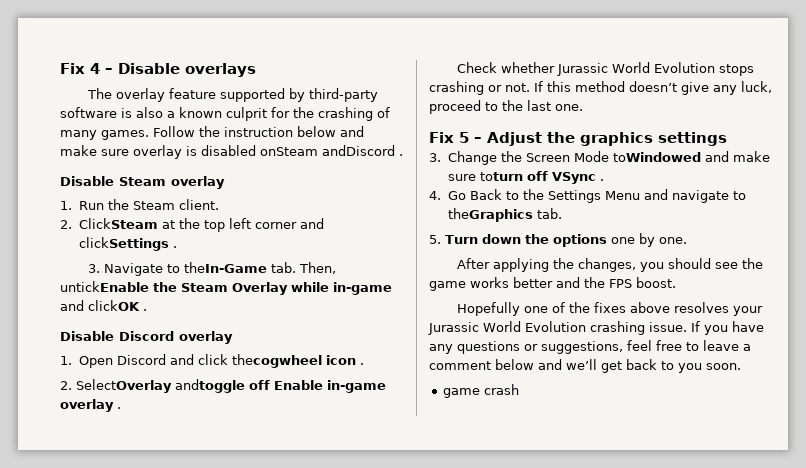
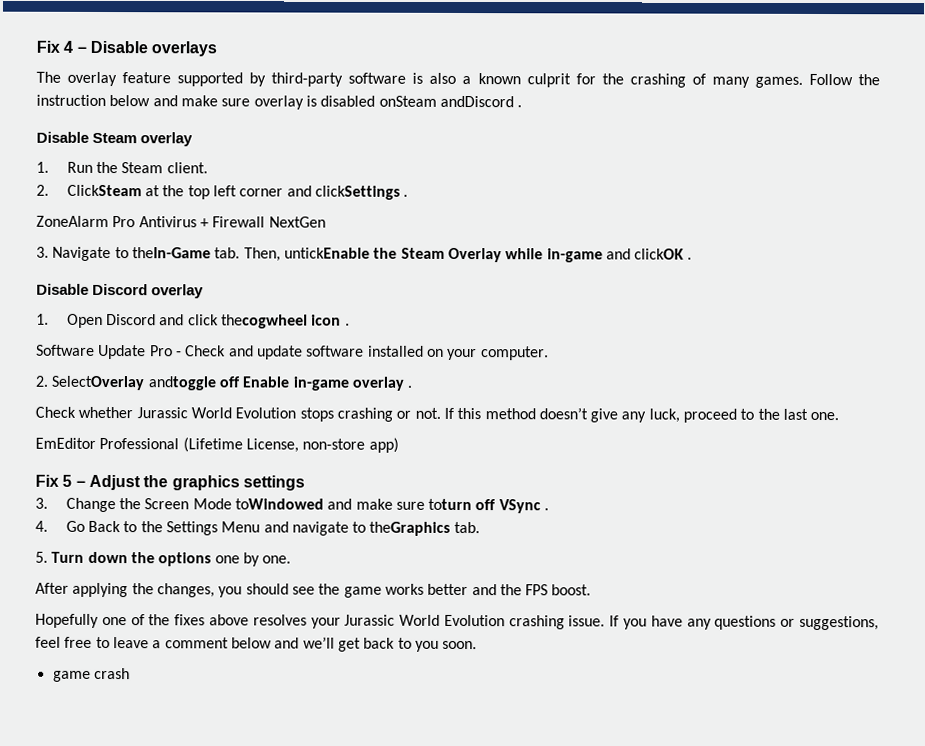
(177, 247) none -> [36,215,326,228] // ZoneAlarm Pro Antivirus + Firewall NextGen
(364, 364) none -> [36,344,549,361] // Software Update Pro - Check and update software installed on your computer.
(583, 107) none -> [35,437,399,453] // EmEditor Professional (Lifetime License, non-store app)

